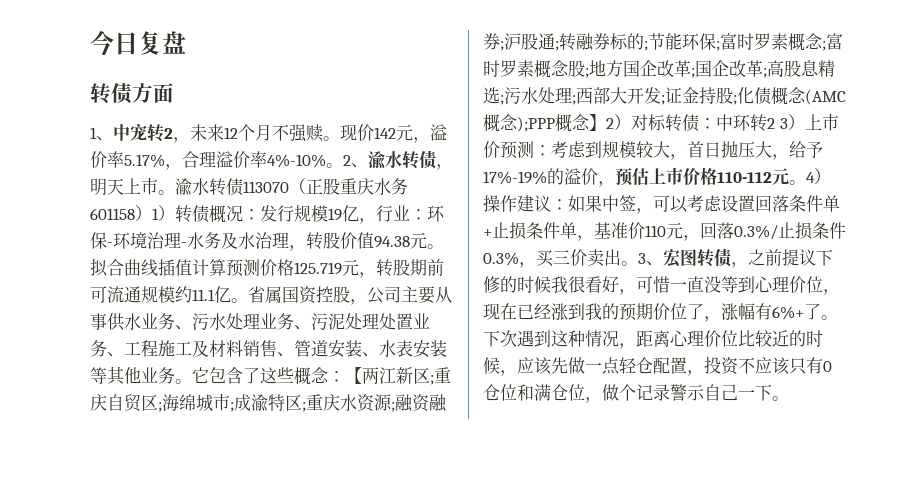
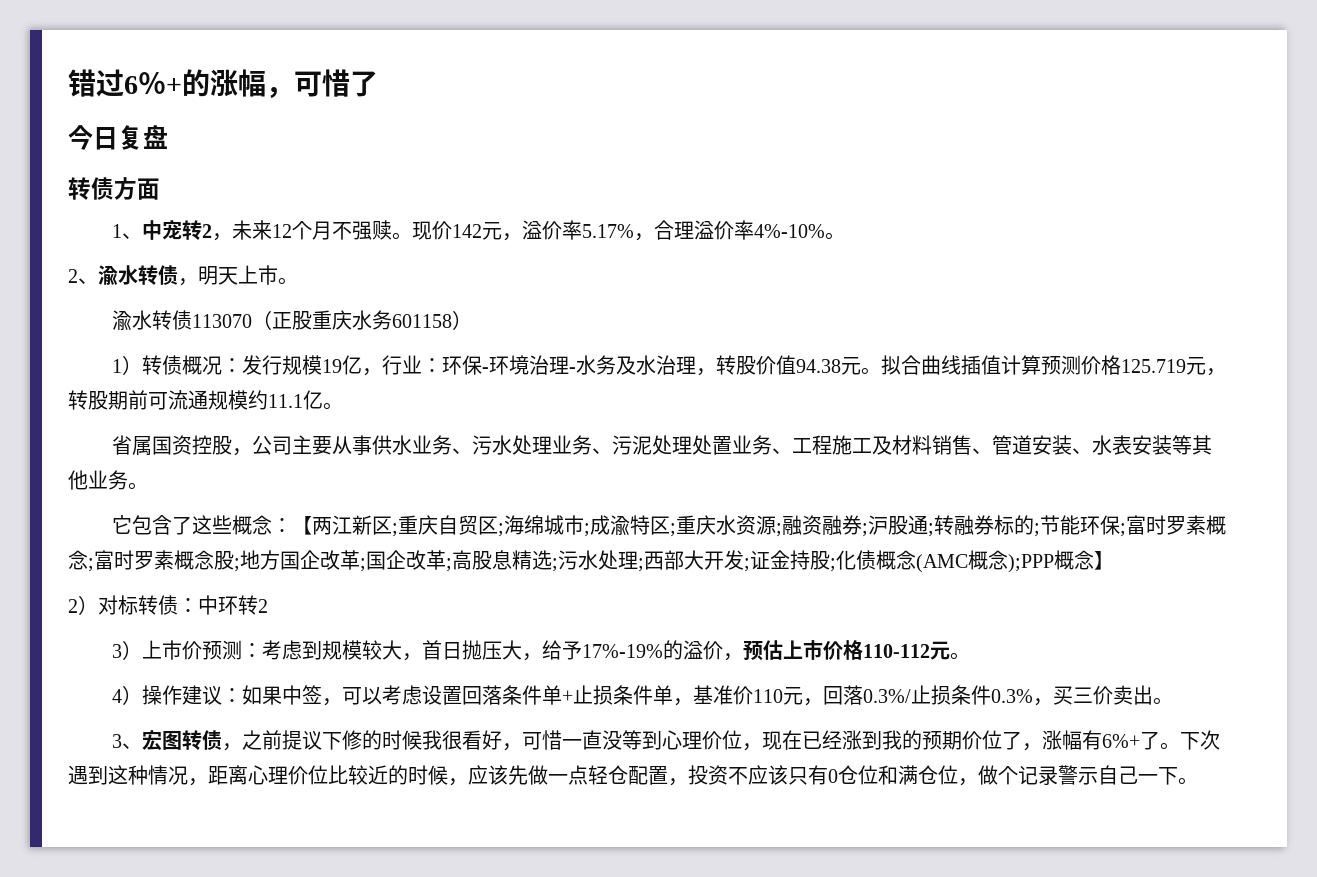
(90, 43) none -> [68,69,378,99] 错过6％+的涨幅，可惜了 //
(343, 165) none -> (846, 236) //
(175, 192) none -> (298, 281) //
(152, 213) none -> (473, 320) //
(248, 300) none -> (343, 406) //
(192, 381) none -> (148, 486) //
(606, 122) none -> (1114, 560) //
(775, 123) none -> (268, 606) //
(806, 182) none -> (971, 656) //
(638, 263) none -> (1174, 701) //

